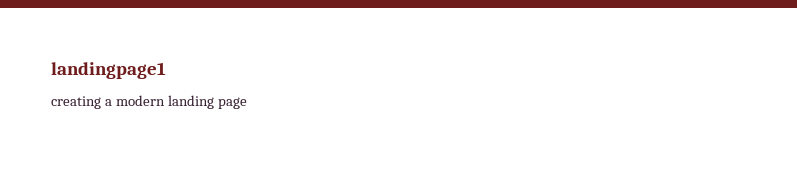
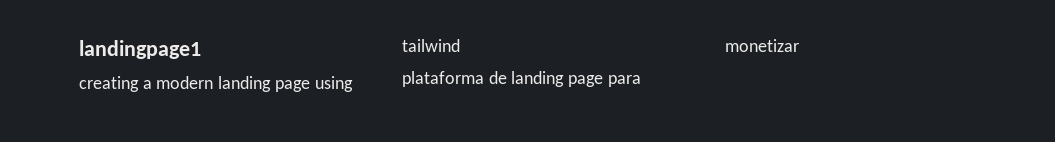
(247, 103) none -> [314,76,353,92] [402,39,460,52] [402,71,641,87] [725,39,799,52] using tailwind // plataforma de landing page para monetizar

